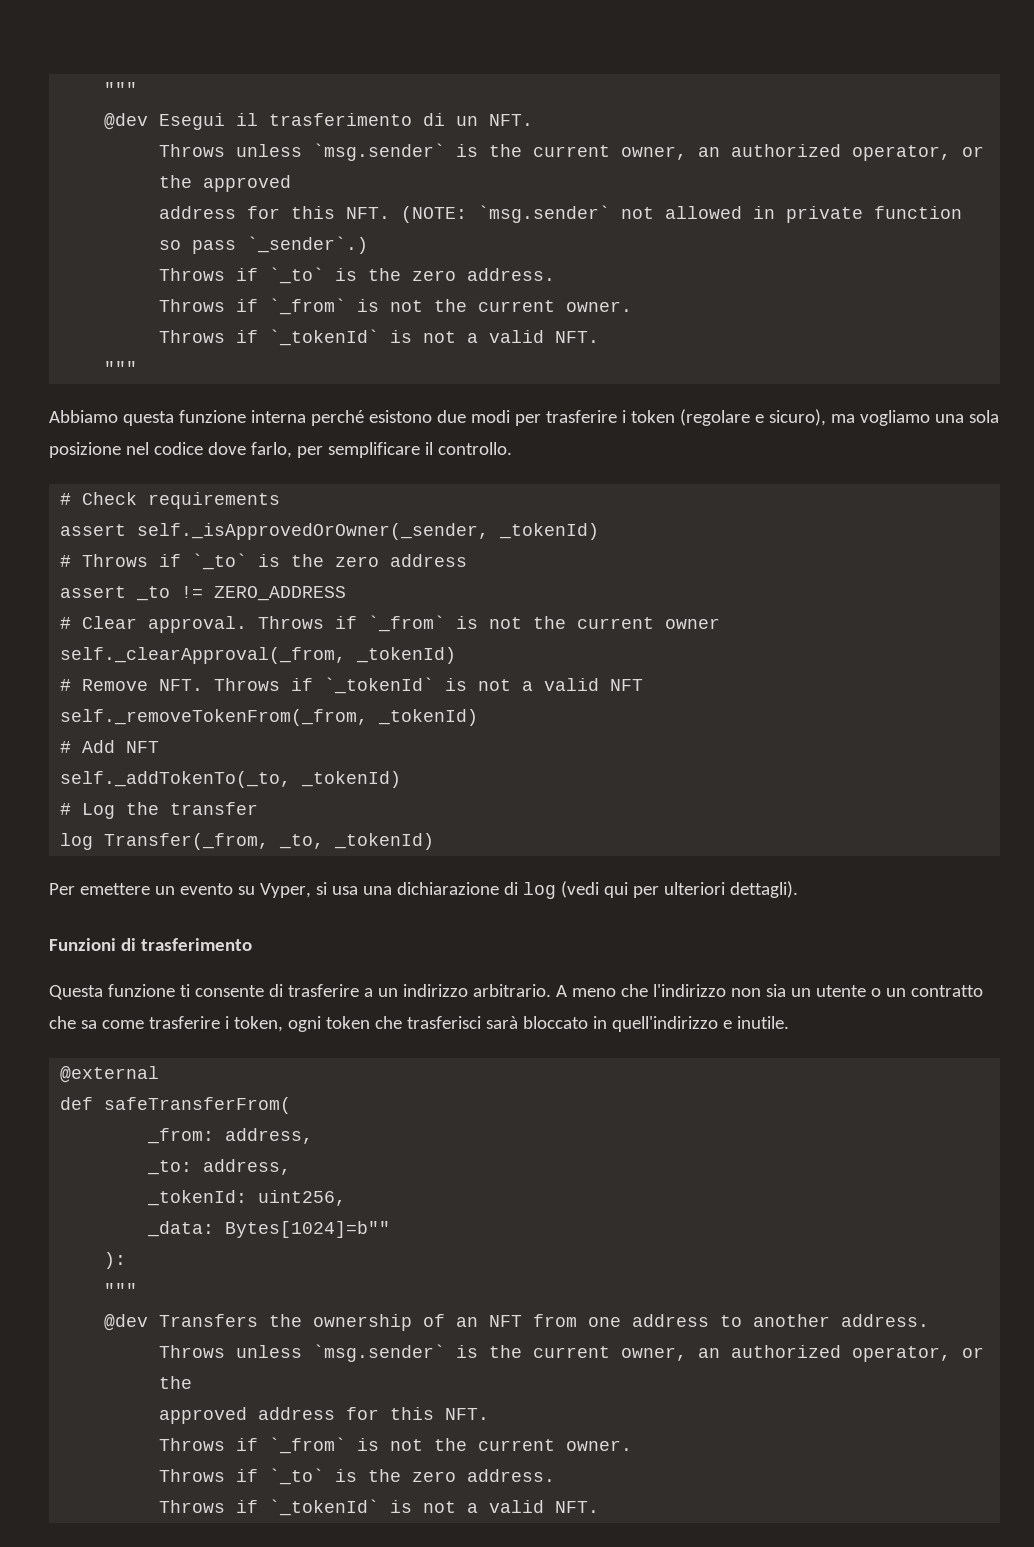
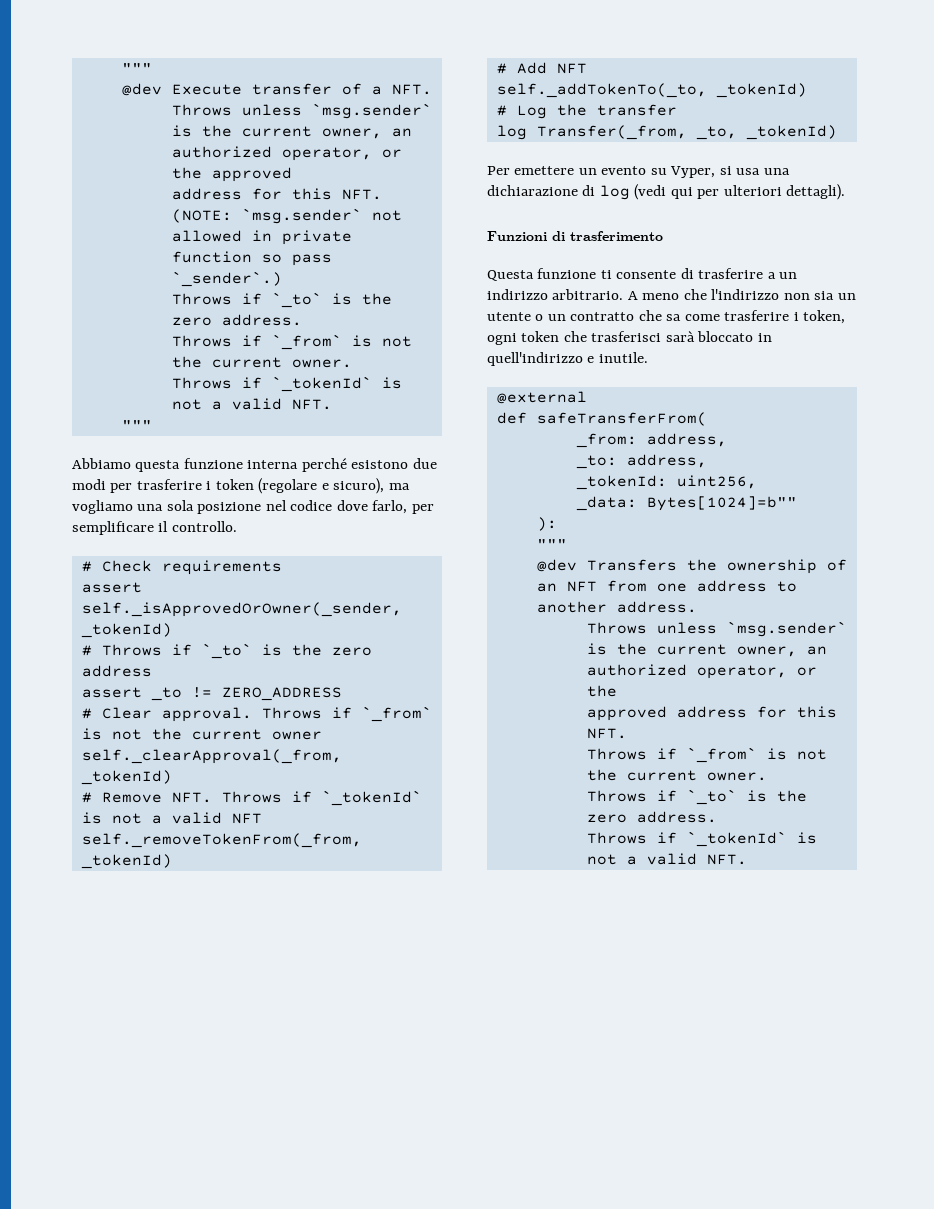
[104,82,138,95] [104,113,479,130] """ // @dev Esegui il trasferimento di un -> [121,63,152,73] [121,83,382,96] """ // @dev Execute transfer of a

